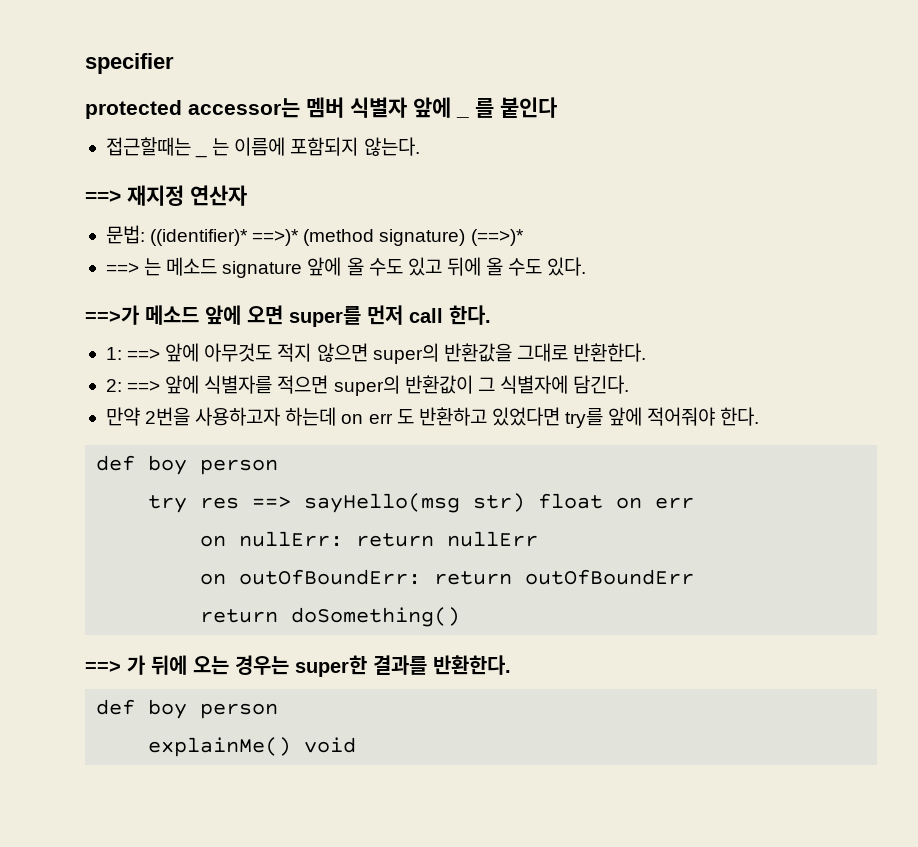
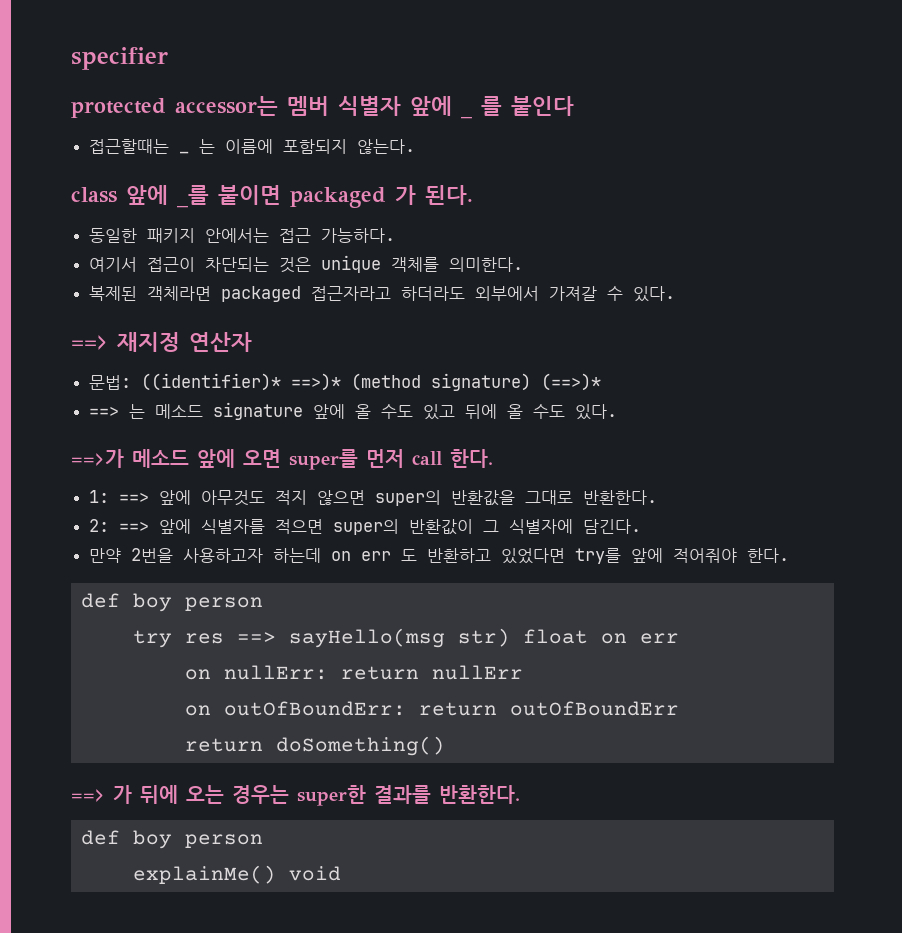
(420, 146) none -> [71,185,473,208] [89,228,396,243] [89,255,524,273] [89,286,676,302] // class 앞에 _를 붙이면 packaged 가 된다. // 동일한 패키지 안에서는 접근 가능하다. // 여기서 접근이 차단되는 것은 unique 객체를 의미한다. // 복제된 객체라면 packaged 접근자라고 하더라도 외부에서 가져갈 수 있다.

